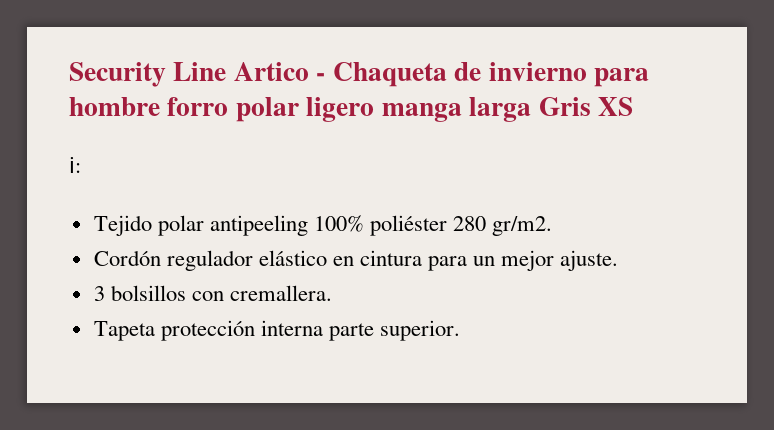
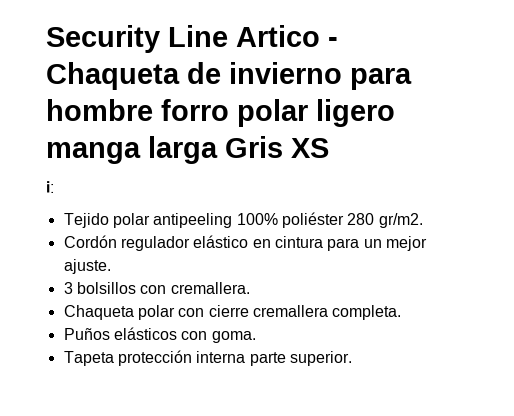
(332, 293) none -> [63,305,402,320] [63,327,256,343] // Chaqueta polar con cierre cremallera completa. // Puños elásticos con goma.

